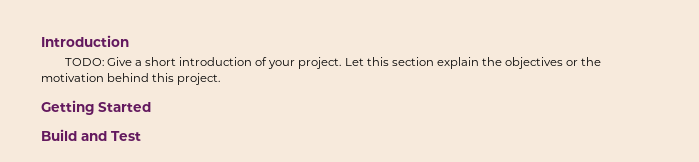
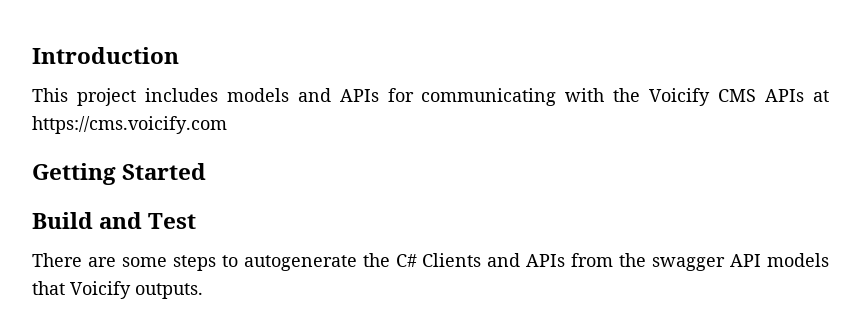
[64,57,602,69] [41,73,221,85] TODO: Give a short introduction of your project. Let this section explain the objectives or the motivation behind this project. -> [32,88,829,106] [32,116,227,134] This project includes models and APIs for communicating with the Voicify CMS APIs at https://cms.voicify.com
(141, 136) none -> [32,253,829,271] [32,281,203,299] // There are some steps to autogenerate the C# Clients and APIs from the swagger API models that Voicify outputs.

